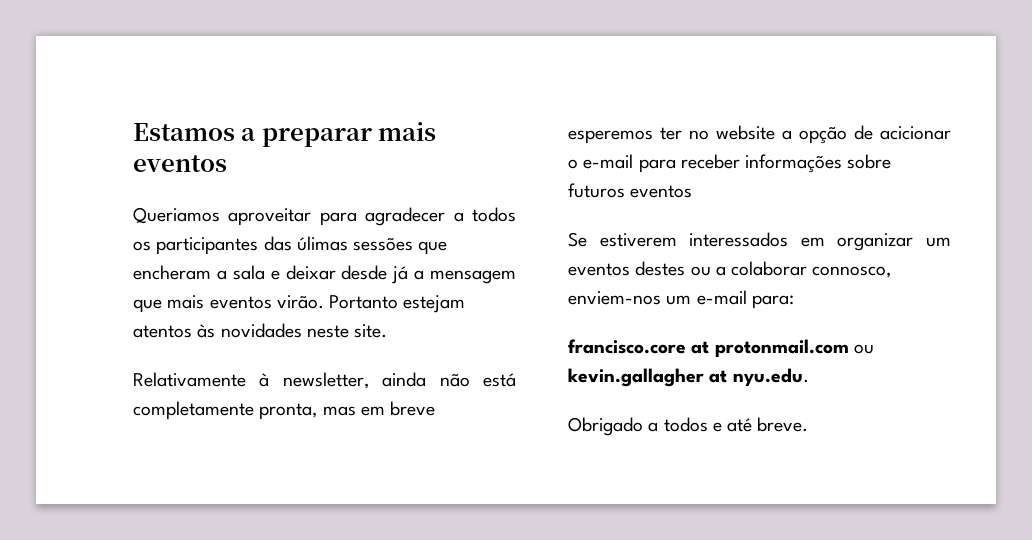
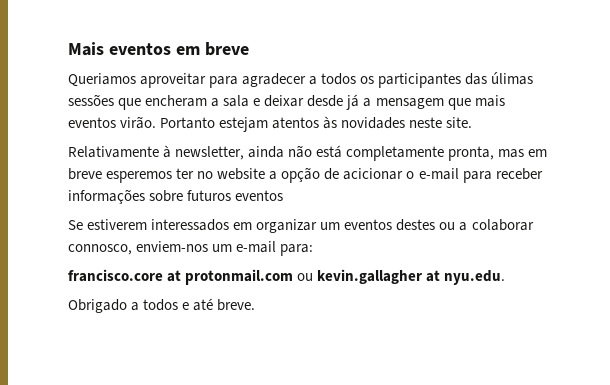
[133,122,437,147] [133,155,227,172] Estamos a preparar mais eventos -> [68,42,249,56] Mais eventos em breve

